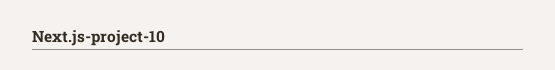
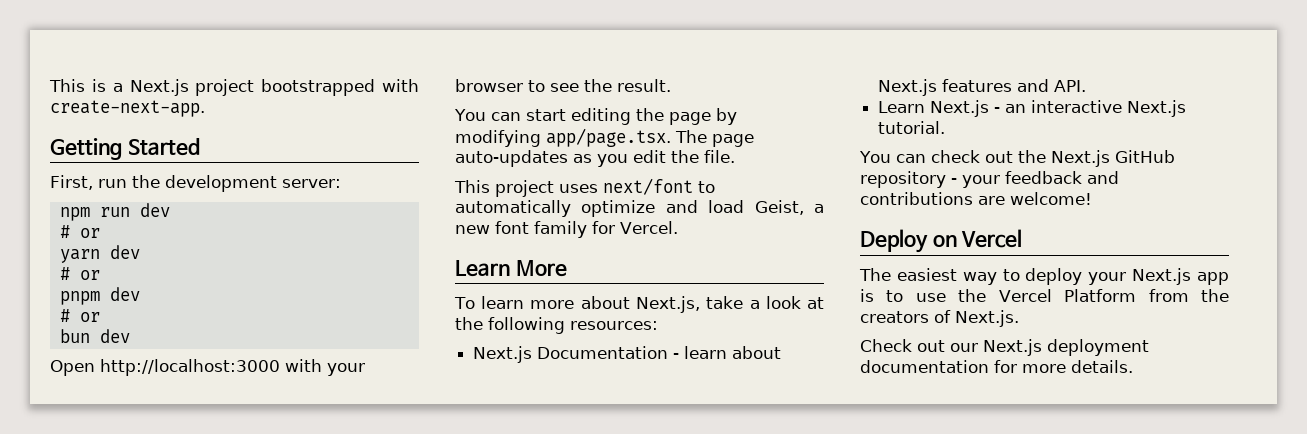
[32,30,165,46] Next.js-project-10 -> [49,79,419,96] [50,100,205,117] [50,138,200,160] [50,175,341,192] [59,203,170,221] [59,225,100,238] [59,245,140,263] [59,267,100,280] [59,287,140,305] [59,309,100,322] [59,329,130,343] [50,359,365,376] [455,79,671,92] [454,108,737,125] [455,128,754,147] [455,150,735,167] [454,178,715,197] [455,200,824,217] [455,221,678,238] [455,260,567,277] [454,296,824,313] [455,317,658,334] [473,346,782,363] [878,79,1087,96] [878,100,1187,117] [878,121,946,134] [859,150,1175,167] [860,171,1119,188] [860,192,1092,205] [860,229,1023,253] [859,268,1229,285] [860,289,1229,302] [860,310,1019,327] [860,339,1149,356] [860,360,1133,373] This is a Next.js project bootstrapped with create-next-app. // Getting Started // First, run the development server: // npm run dev // # or // yarn dev // # or // pnpm dev // # or // bun dev // Open http://localhost:3000 with your browser to see the result. // You can start editing the page by modifying app/page.tsx. The page auto-updates as you edit the file. // This project uses next/font to automatically optimize and load Geist, a new font family for Vercel. // Learn More // To learn more about Next.js, take a look at the following resources: // Next.js Documentation - learn about Next.js features and API. // Learn Next.js - an interactive Next.js tutorial. // You can check out the Next.js GitHub repository - your feedback and contributions are welcome! // Deploy on Vercel // The easiest way to deploy your Next.js app is to use the Vercel Platform from the creators of Next.js. // Check out our Next.js deployment documentation for more details.

